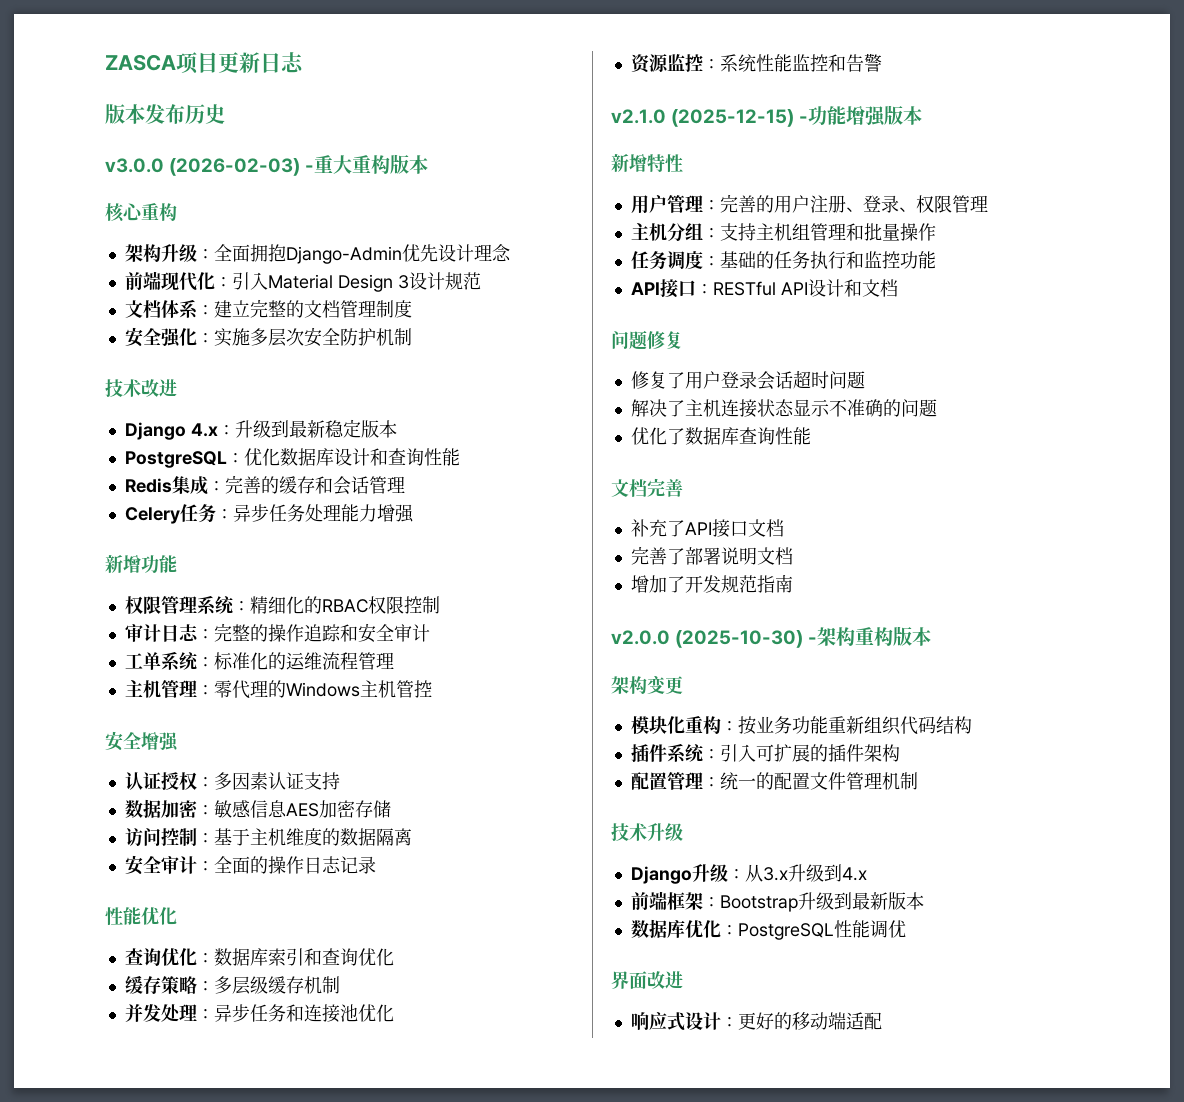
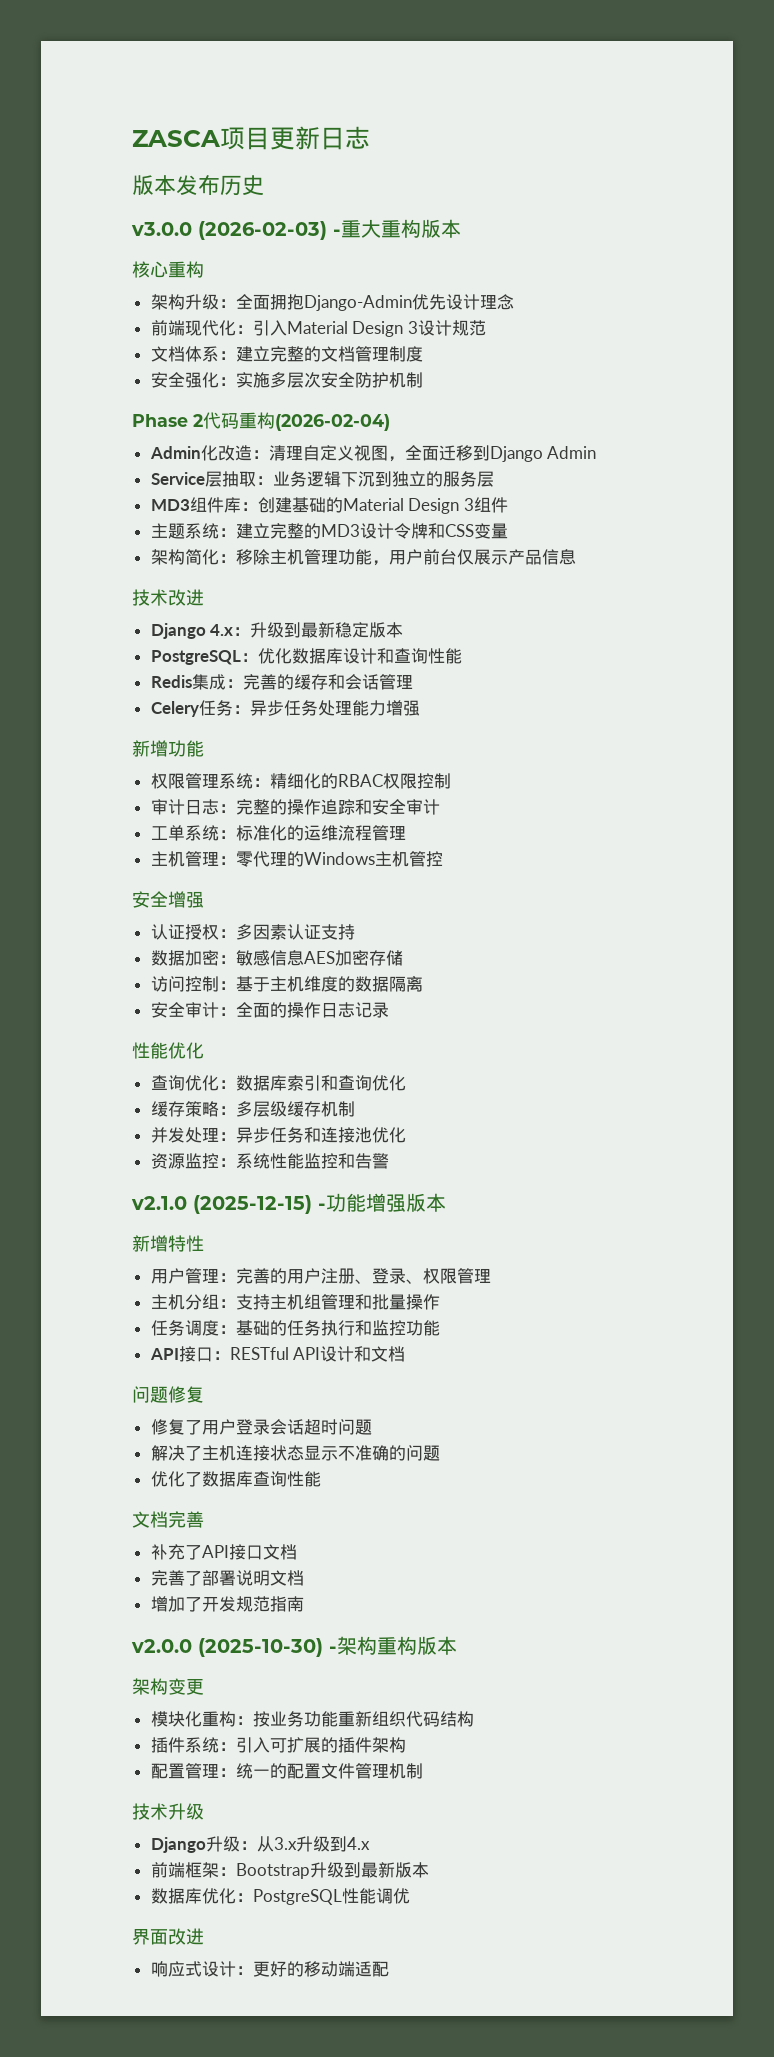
(412, 337) none -> [132,412,390,431] [149,445,597,462] [150,471,494,487] [150,497,508,514] [150,523,508,539] [150,549,576,566] // Phase 2代码重构(2026-02-04) // Admin化改造：清理自定义视图，全面迁移到Django Admin // Service层抽取：业务逻辑下沉到独立的服务层 // MD3组件库：创建基础的Material Design 3组件 // 主题系统：建立完整的MD3设计令牌和CSS变量 // 架构简化：移除主机管理功能，用户前台仅展示产品信息

